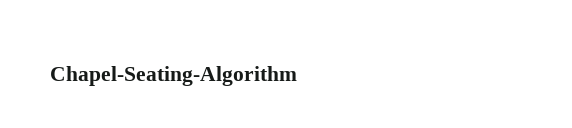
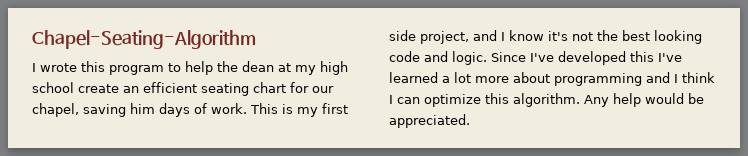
(297, 76) none -> [32,61,348,75] [32,82,334,96] [32,103,348,117] [389,30,702,44] [389,51,682,65] [389,72,715,86] [389,93,704,107] [389,114,470,128] // I wrote this program to help the dean at my high school create an efficient seating chart for our chapel, saving him days of work. This is my first side project, and I know it's not the best looking code and logic. Since I've developed this I've learned a lot more about programming and I think I can optimize this algorithm. Any help would be appreciated.

